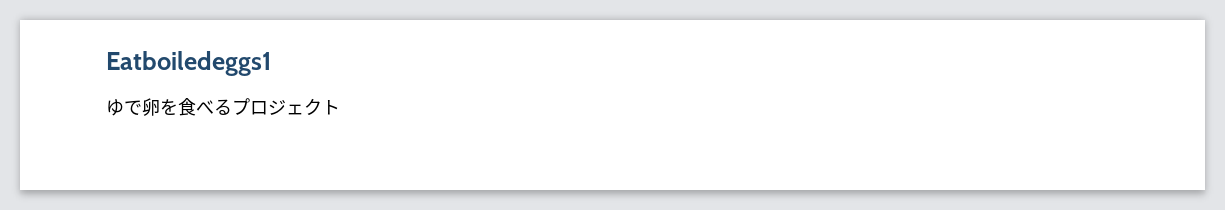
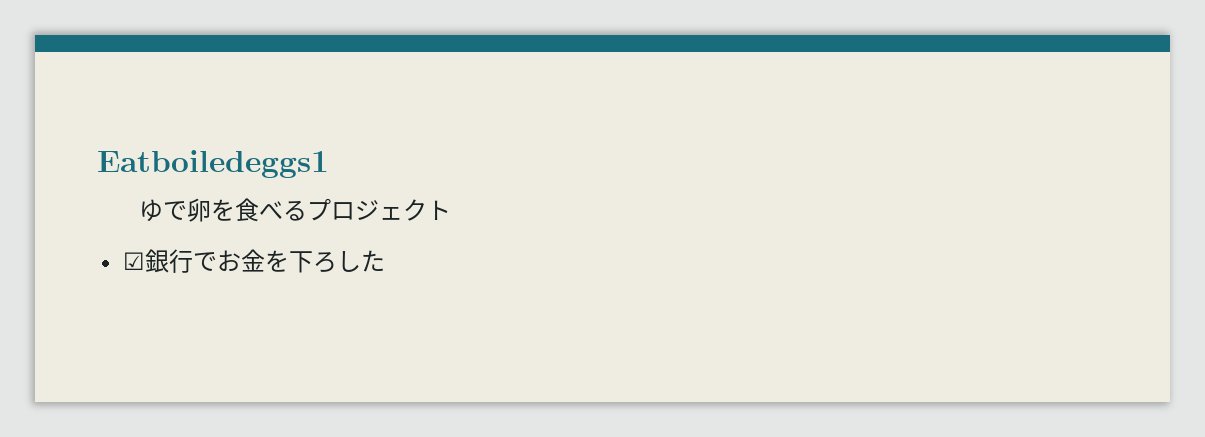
(340, 107) none -> [123,249,386,273] // ☑銀行でお金を下ろした

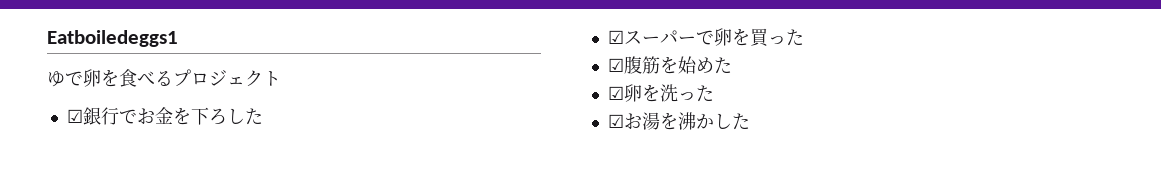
(386, 261) none -> [607,28,804,47] [607,56,732,74] [607,84,714,102] [607,112,750,130] // ☑スーパーで卵を買った // ☑腹筋を始めた // ☑卵を洗った // ☑お湯を沸かした

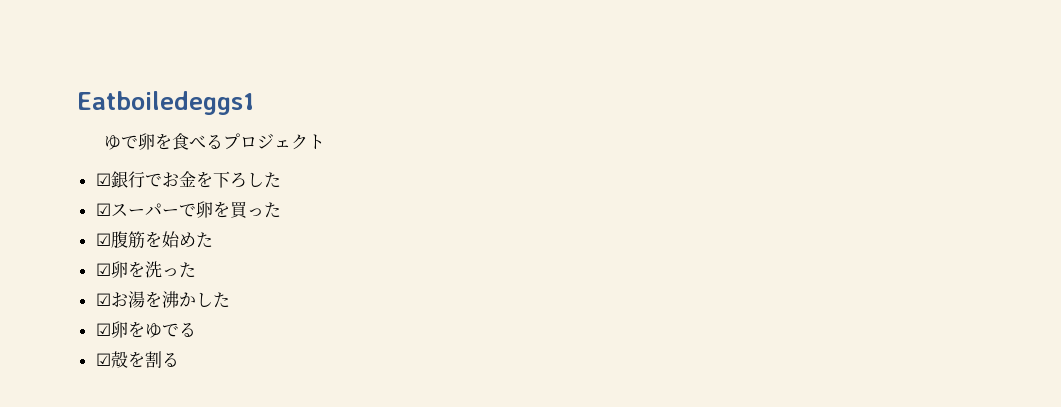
(750, 121) none -> [95,321,196,338] [95,351,179,368] // ☑卵をゆでる // ☑殻を割る

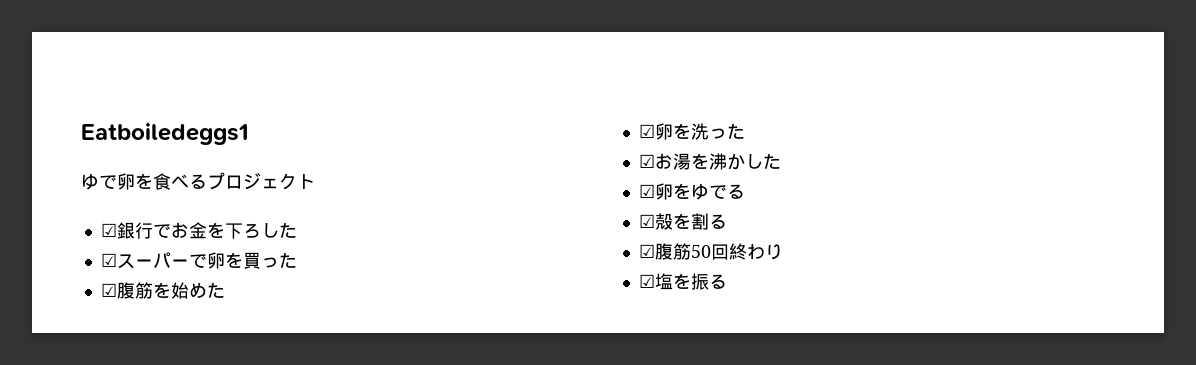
(179, 359) none -> [638,243,783,260] [638,273,727,290] // ☑腹筋50回終わり // ☑塩を振る

